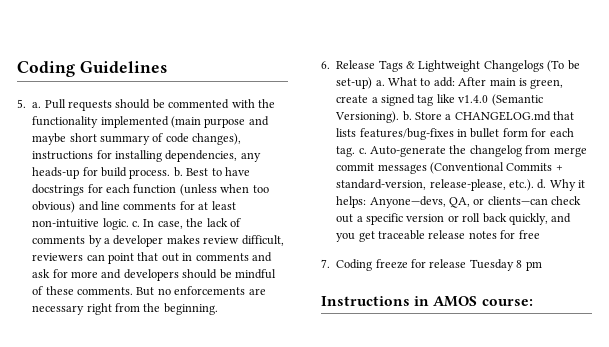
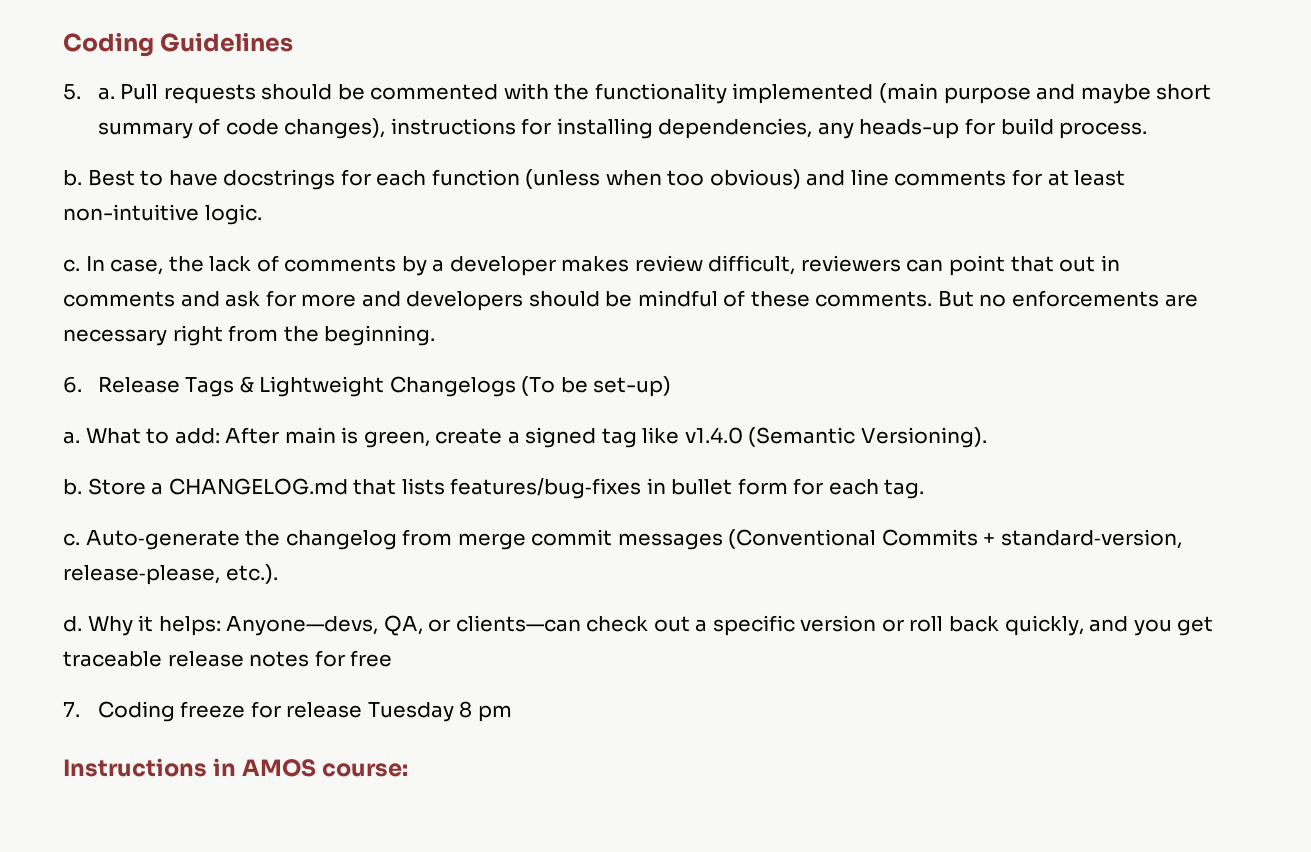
(171, 174) none -> (1148, 130) //
(129, 224) none -> (262, 214) //
(373, 83) none -> (672, 386) //
(400, 117) none -> (988, 437) //
(356, 151) none -> (925, 489) //
(534, 185) none -> (278, 574) //

